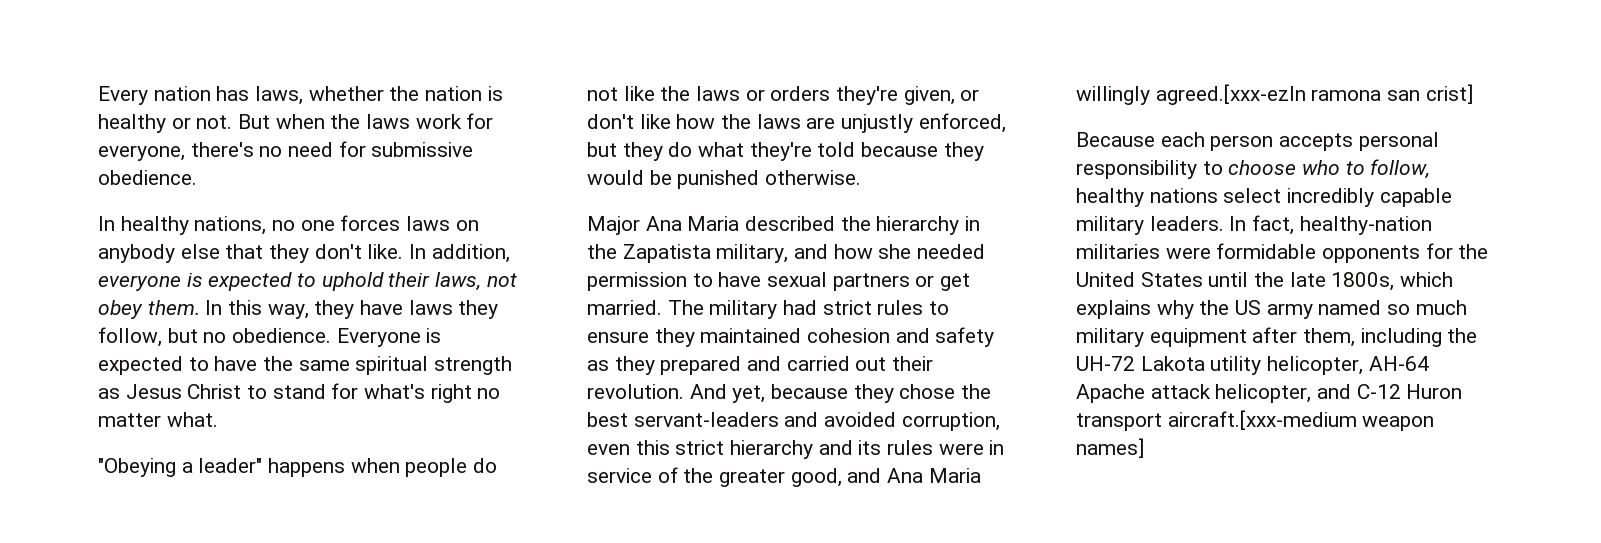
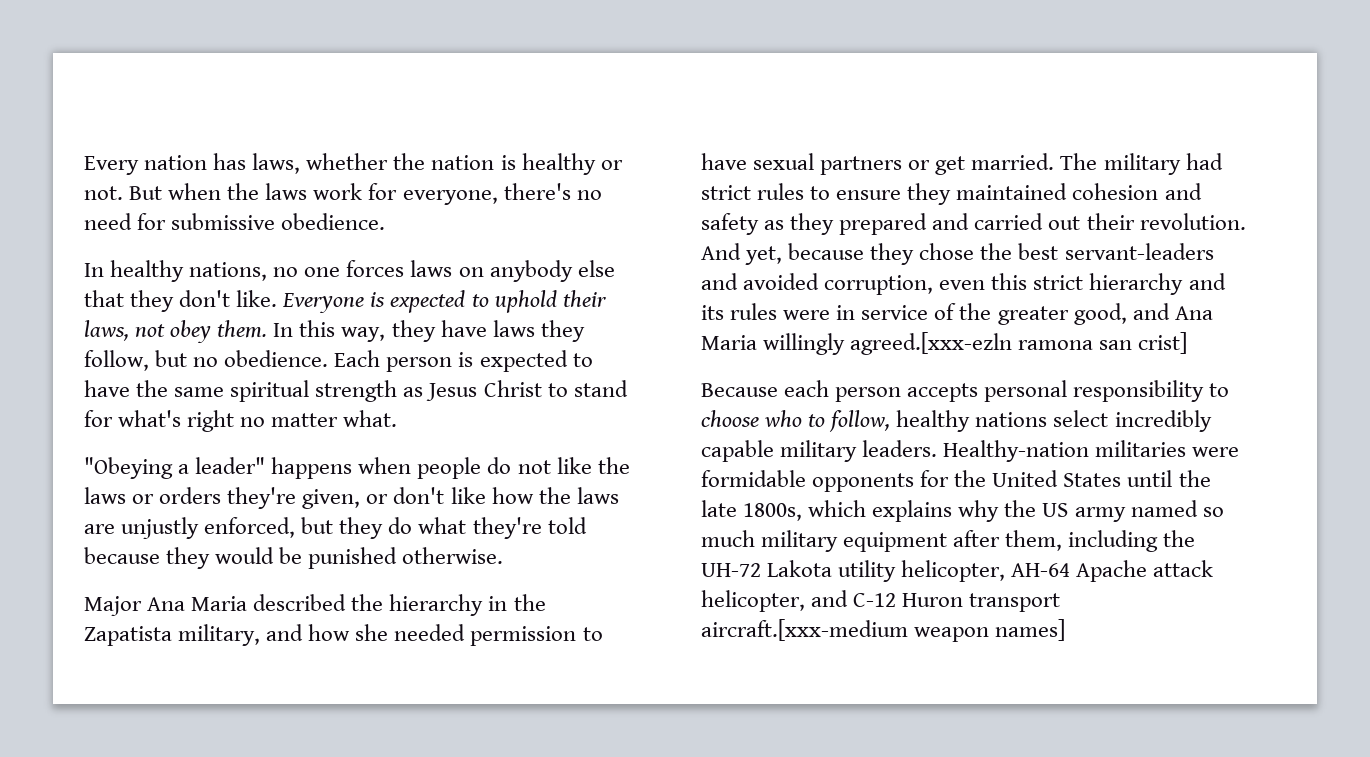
[409,244,510,263] [98,275,181,291] In addition, everyone -> [282,293,365,313] Everyone
[336,328,421,347] Everyone -> [334,350,453,372] Each person
[1229,215,1432,235] In fact, healthy-nation -> [943,440,1090,462] Healthy-nation

